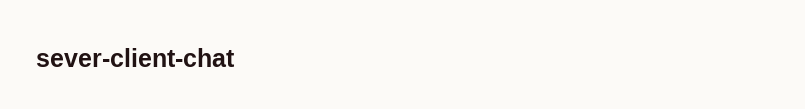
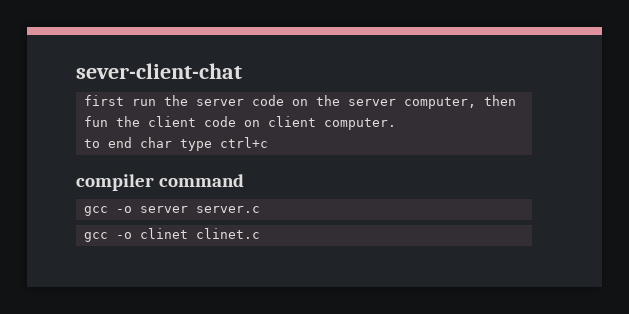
(235, 57) none -> [84,95,517,109] [84,116,397,130] [84,137,269,151] [76,174,245,191] [84,206,261,216] [84,228,261,242] // first run the server code on the server computer, then fun the client code on client computer. // to end char type ctrl+c // compiler command // gcc -o server server.c // gcc -o clinet clinet.c

